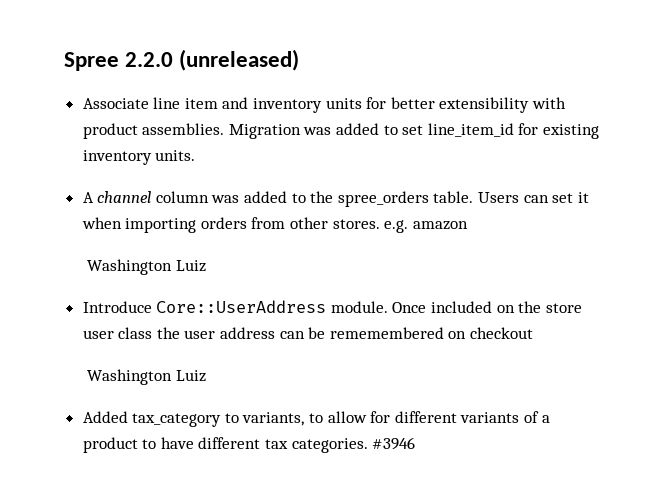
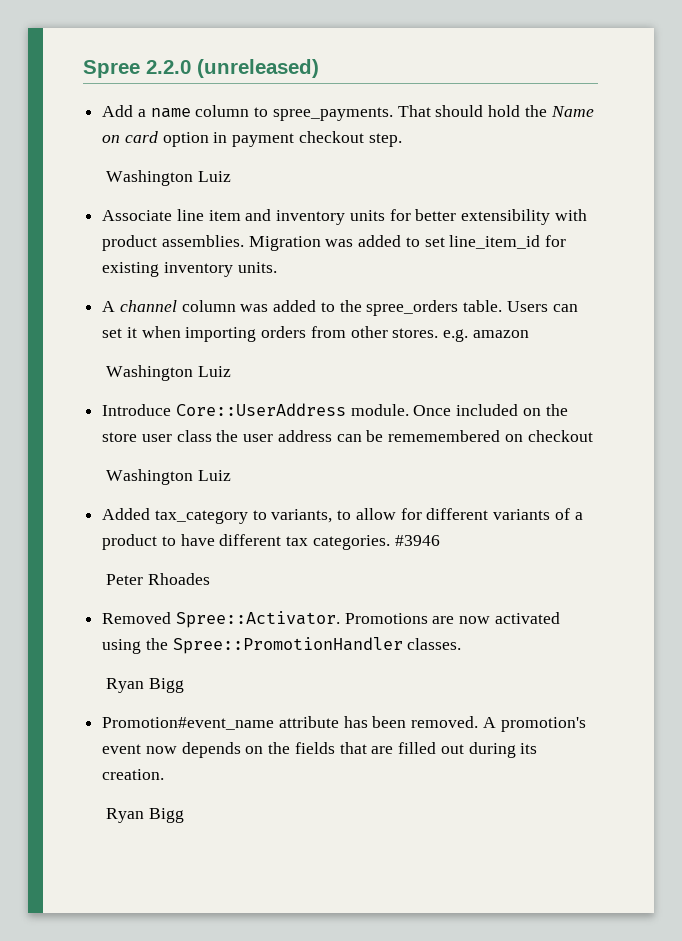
(300, 60) none -> [102,105,594,121] [102,131,402,147] [106,170,231,186] // Add a name column to spree_payments. That should hold the Name on card option in payment checkout step. // Washington Luiz
(416, 443) none -> [106,573,210,585] [102,611,560,628] [102,637,462,654] [106,678,184,693] [102,716,586,732] [102,742,538,758] [102,769,165,780] [106,808,184,823] // Peter Rhoades // Removed Spree::Activator. Promotions are now activated using the Spree::PromotionHandler classes. // Ryan Bigg // Promotion#event_name attribute has been removed. A promotion's event now depends on the fields that are filled out during its creation. // Ryan Bigg

